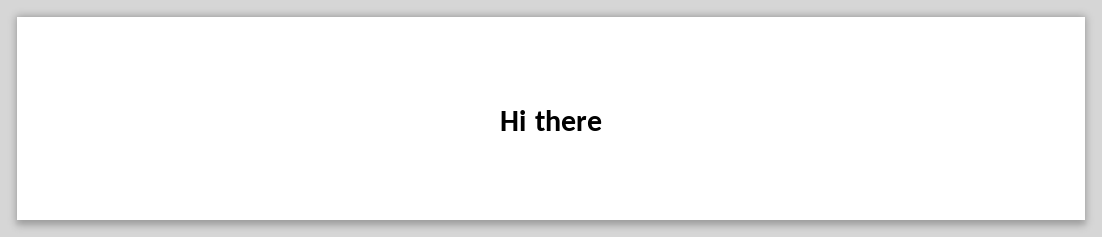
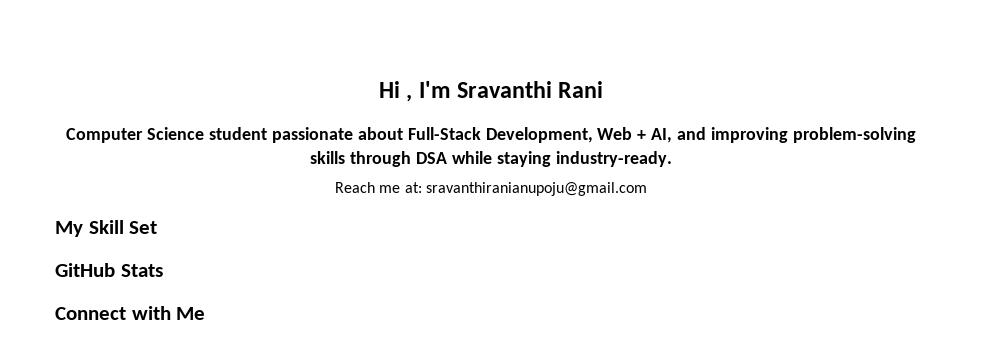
[534,110,602,131] there -> [406,81,604,102] [66,127,916,143] [310,151,672,167] [335,182,647,196] [55,220,158,237] [55,263,163,277] [55,306,206,320] , I'm Sravanthi Rani // Computer Science student passionate about Full-Stack Development, Web + AI, and improving problem-solving skills through DSA while staying industry-ready. // Reach me at: sravanthiranianupoju@gmail.com // My Skill Set // GitHub Stats // Connect with Me

